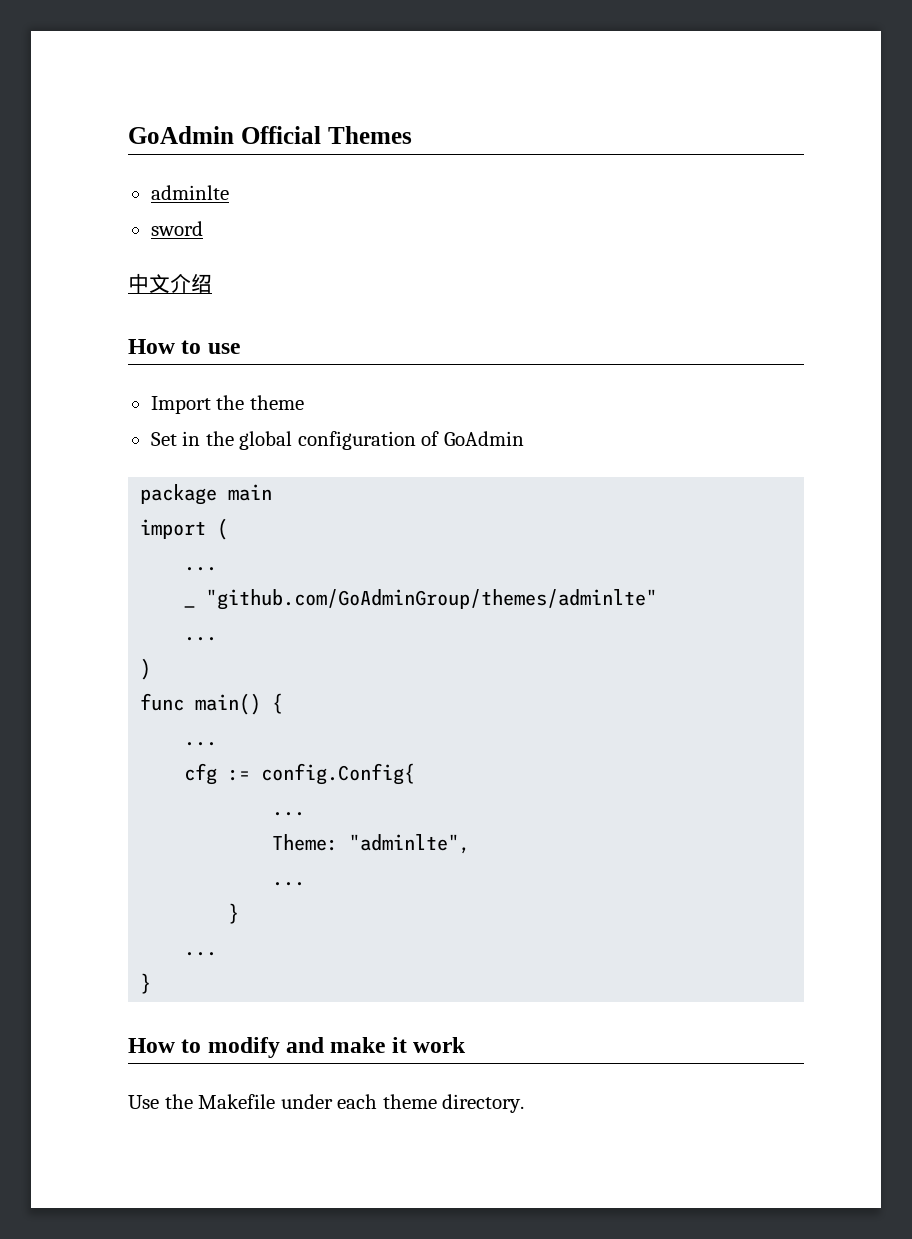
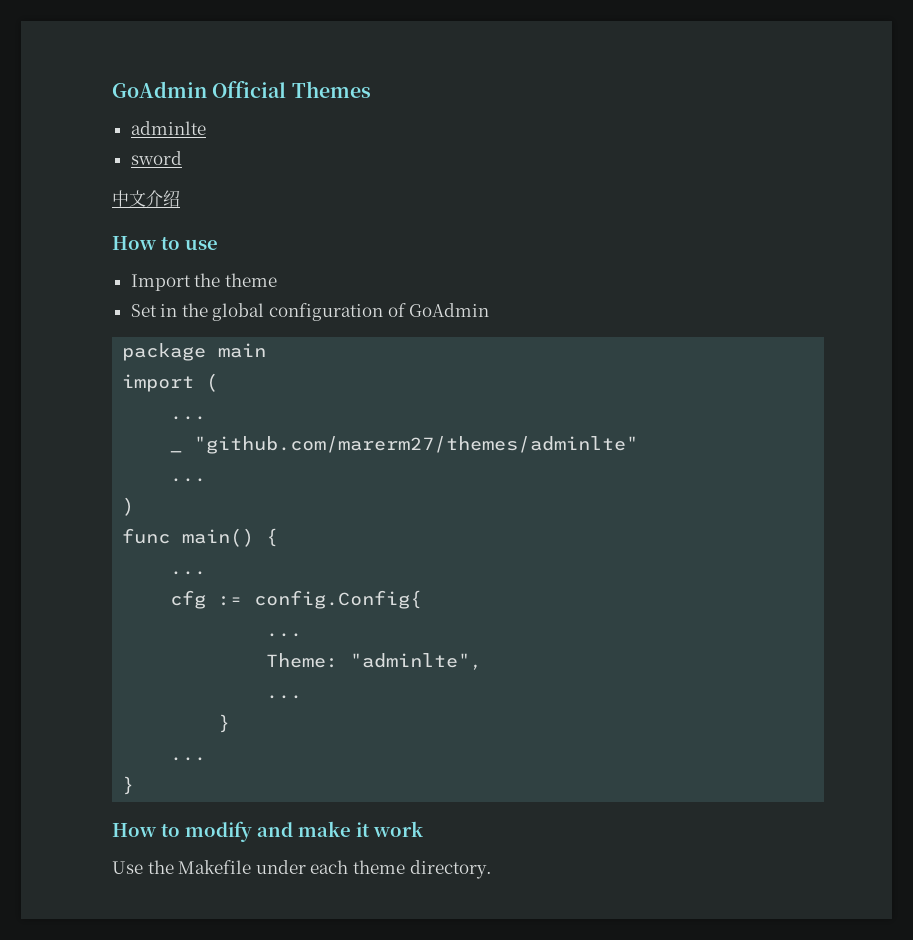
[206,589,658,610] "github.com/GoAdminGroup/themes/adminlte" -> [194,436,639,454] "github.com/marerm27/themes/adminlte"

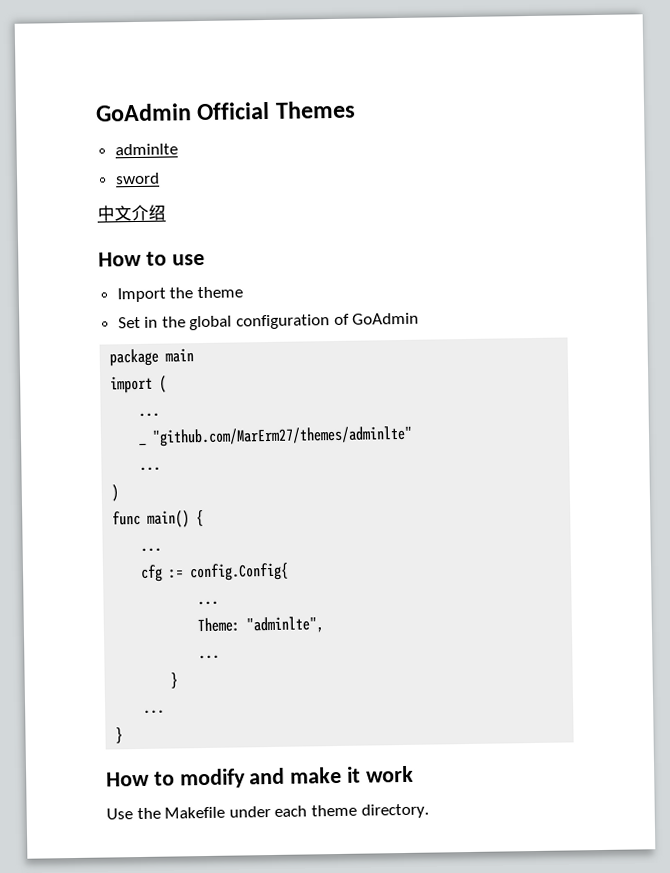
[194,436,639,454] "github.com/marerm27/themes/adminlte" -> [152,425,414,447] "github.com/MarErm27/themes/adminlte"

